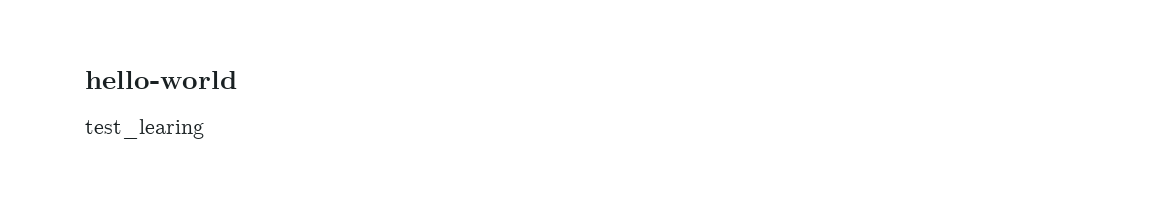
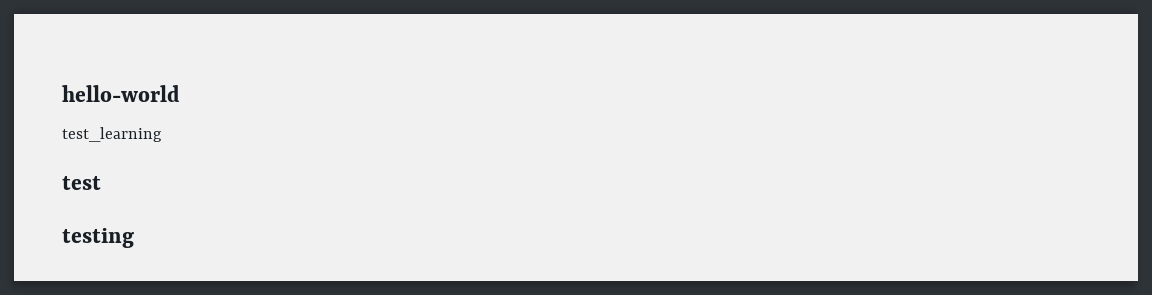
[85,119,204,139] test_learing -> [62,127,162,142] [62,176,101,190] [62,228,134,248] test_learning // test // testing

